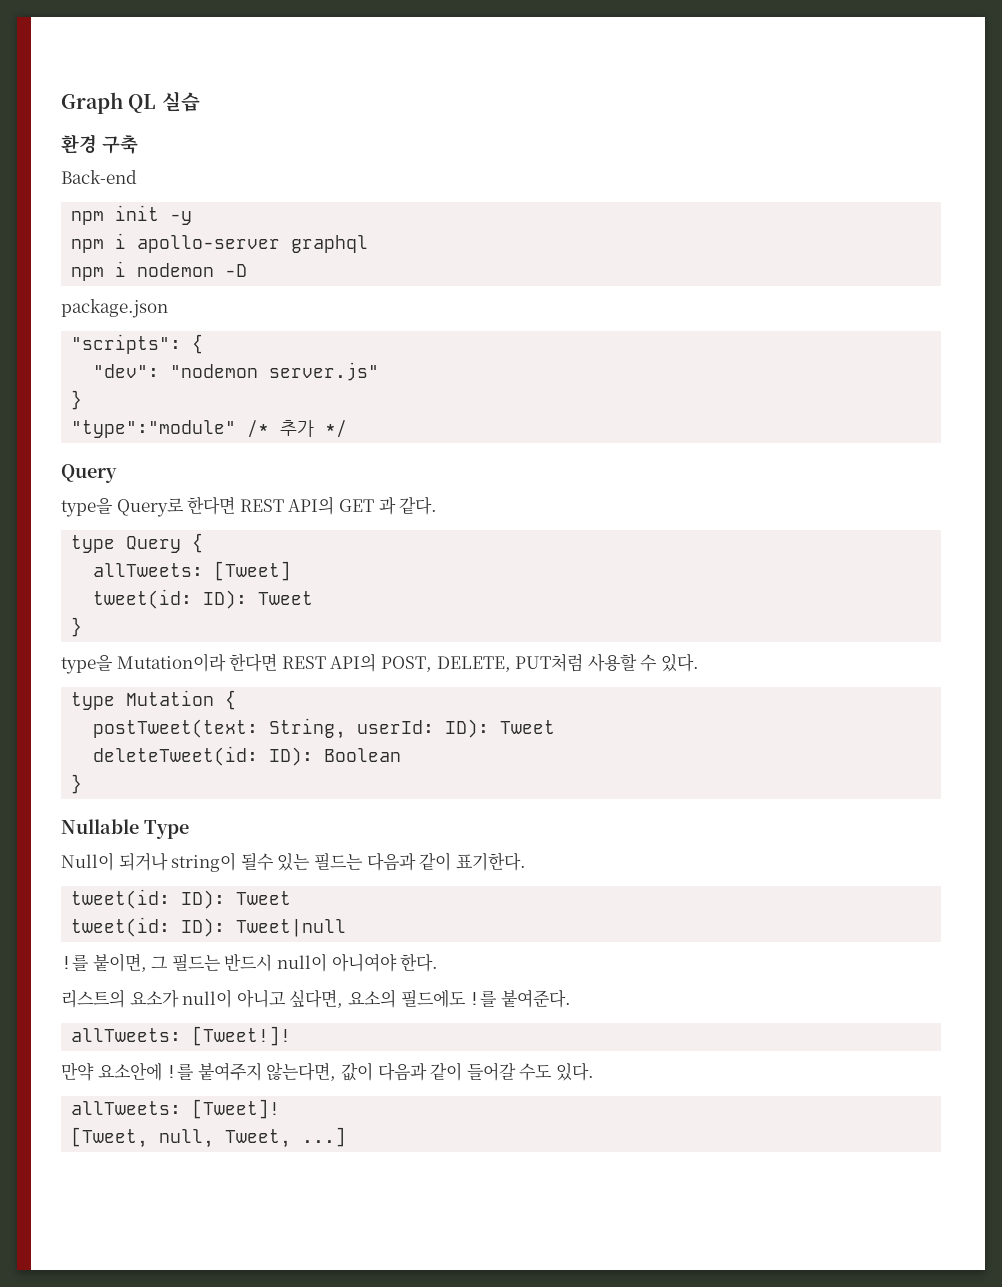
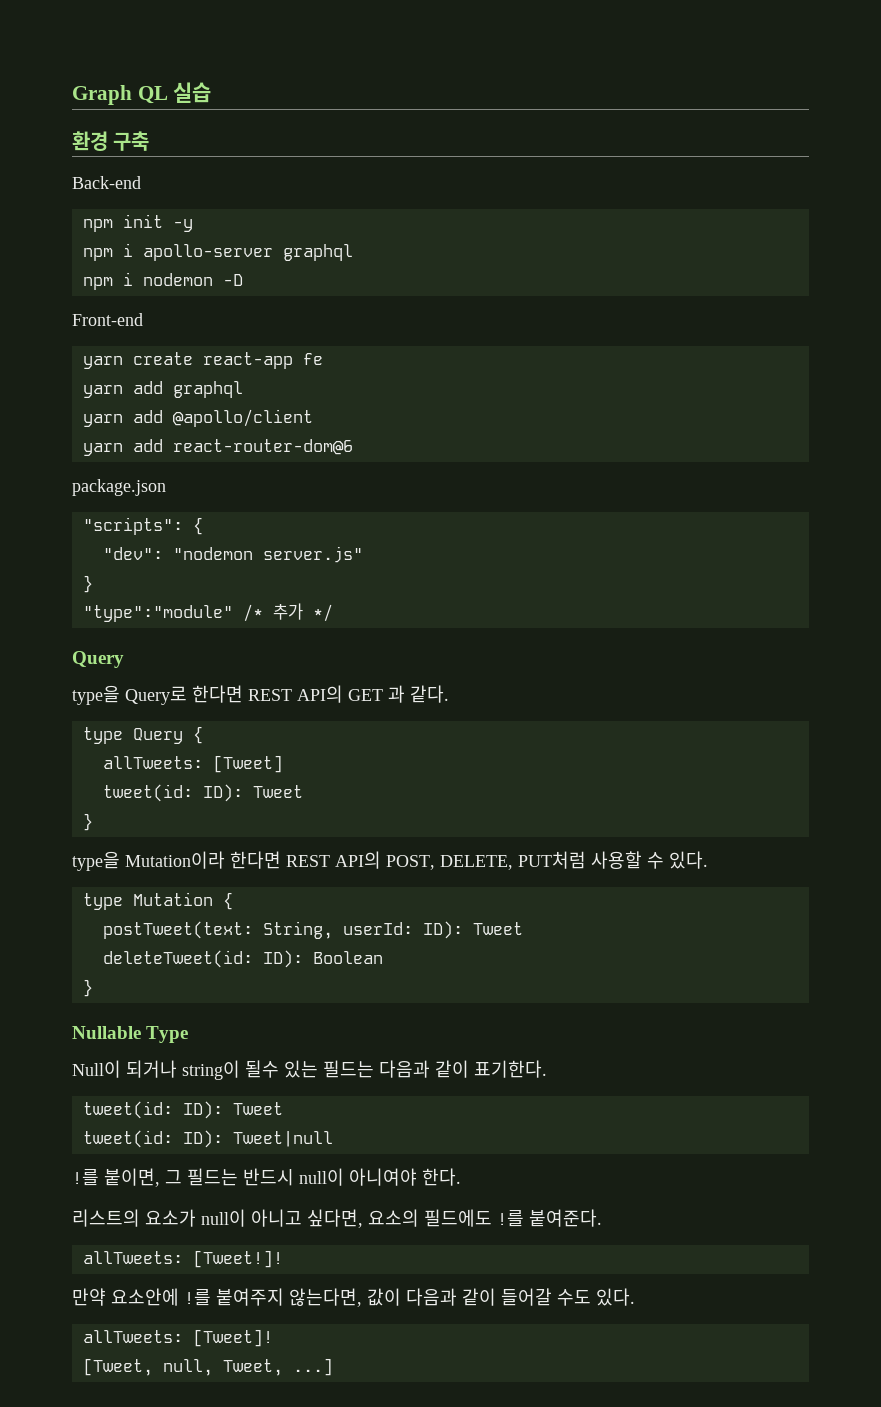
(248, 270) none -> [72,313,143,326] [82,352,323,369] [82,381,243,398] [82,409,313,427] [82,439,353,456] // Front-end // yarn create react-app fe // yarn add graphql // yarn add @apollo/client // yarn add react-router-dom@6

